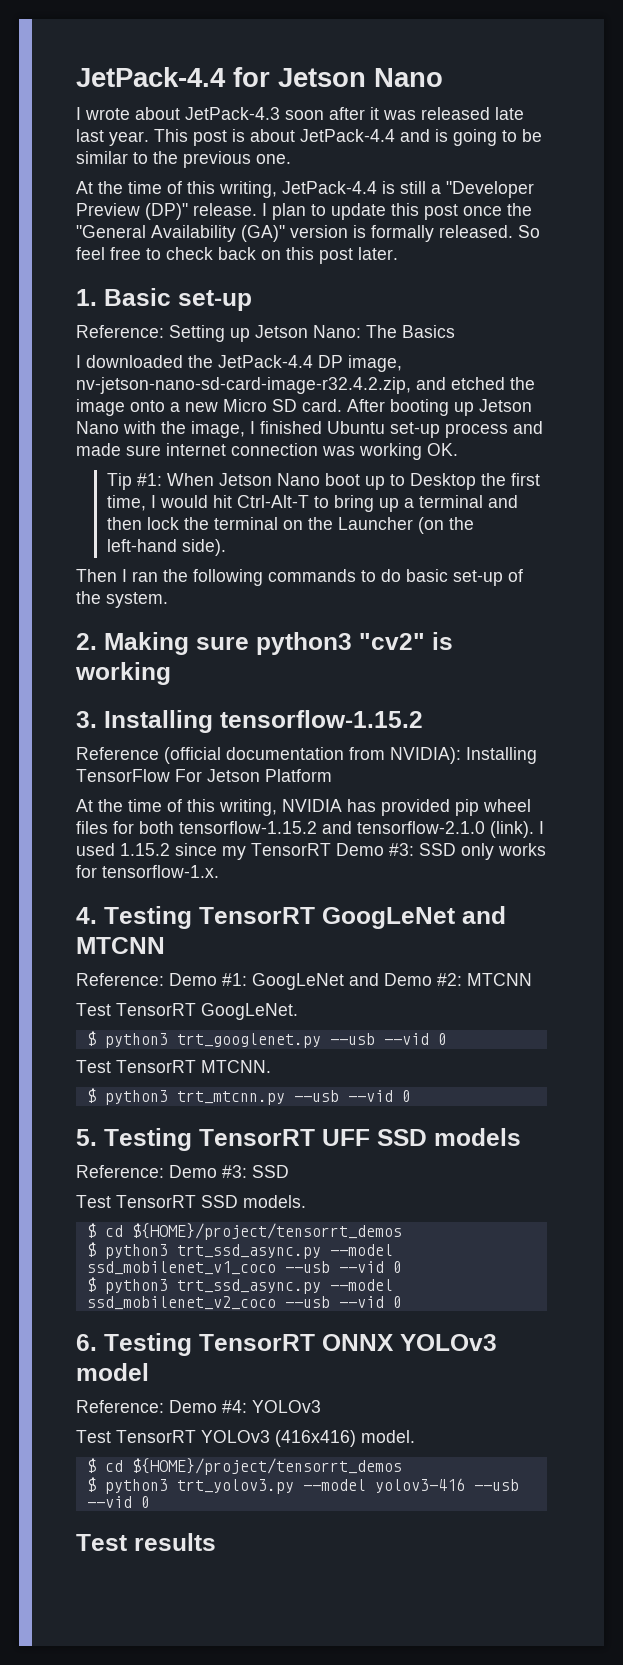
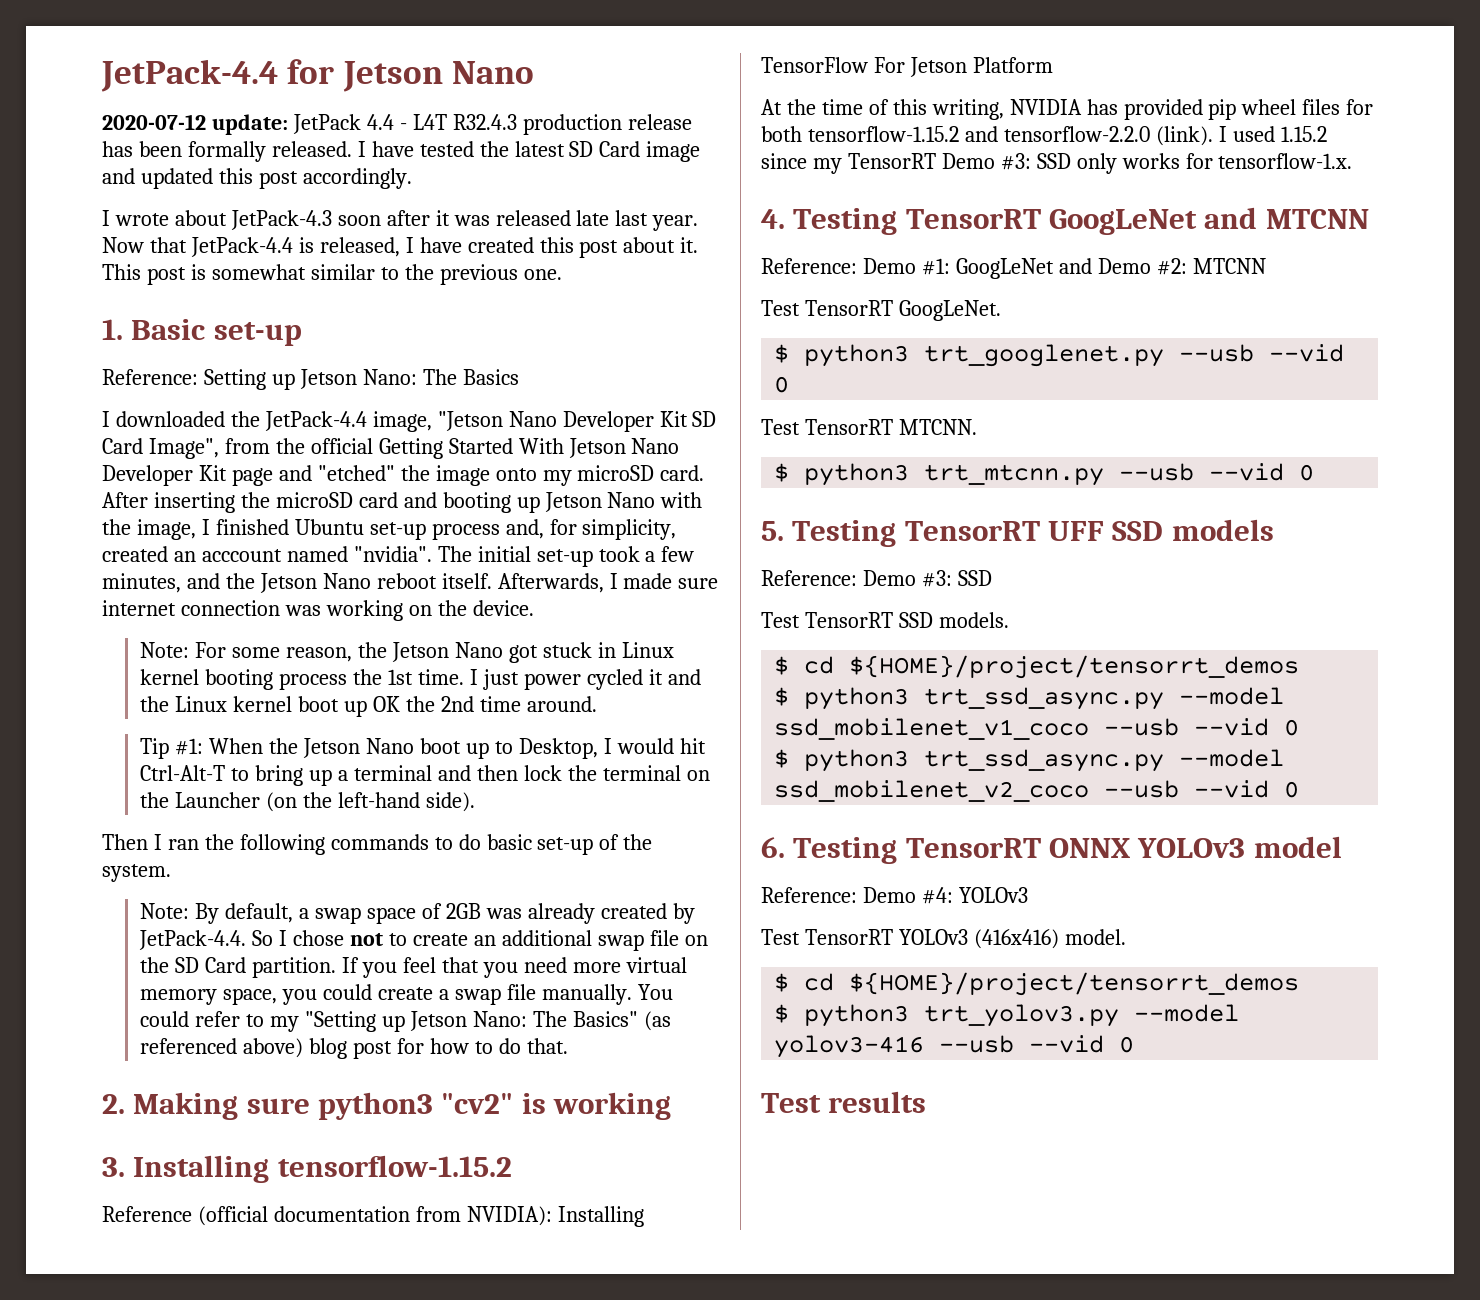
(443, 77) none -> [102,114,692,135] [102,141,701,162] [102,168,412,189] // 2020-07-12 update: JetPack 4.4 - L4T R32.4.3 production release has been formally released. I have tested the latest SD Card image and updated this post accordingly.
[154,129,542,146] This post is about JetPack-4.4 and is going to be -> [102,237,699,258] [102,264,306,285] Now that JetPack-4.4 is released, I have created this post about it. This post is somewhat
[76,181,534,198] [76,203,532,220] [76,225,540,242] [76,247,398,264] // At the time of this writing, JetPack-4.4 is still a "Developer Preview (DP)" release. I plan to update this post once the "General Availability (GA)" version is formally released. So feel free to check back on this post later. -> (562, 274) none
[318,355,402,372] [76,377,535,394] [76,399,385,416] DP image, nv-jetson-nano-sd-card-image-r32.4.2.zip, and etched the image onto a new Micro SD card. After -> [372,411,717,432] [102,438,680,459] [102,465,705,486] [102,492,437,513] image, "Jetson Nano Developer Kit SD Card Image", from the official Getting Started With Jetson Nano Developer Kit page and "etched" the image onto my microSD card. After inserting the microSD card and
[513,421,543,434] and -> [505,519,677,540] [102,546,695,567] [102,573,618,593] and, for simplicity, created an acccount named "nvidia". The initial set-up took a few minutes, and the Jetson Nano reboot itself. Afterwards, I
[427,443,458,456] OK. -> [408,600,534,616] [140,642,674,663] [140,669,701,690] [140,696,597,717] on the device. // Note: For some reason, the Jetson Nano got stuck in Linux kernel booting process the 1st time. I just power cycled it and the Linux kernel boot up OK the 2nd time around.
(214, 479) none -> [269,738,299,754] the
[409,473,540,490] [106,495,146,511] Desktop the first time, -> [518,738,598,759] Desktop,
(168, 600) none -> [140,903,695,924] [139,930,708,951] [140,957,687,978] [140,984,673,1005] [140,1011,671,1032] [140,1038,568,1059] // Note: By default, a swap space of 2GB was already created by JetPack-4.4. So I chose not to create an additional swap file on the SD Card partition. If you feel that you need more virtual memory space, you could create a swap file manually. You could refer to my "Setting up Jetson Nano: The Basics" (as referenced above) blog post for how to do that.
[357,821,485,834] tensorflow-2.1.0 -> [1003,126,1150,142] tensorflow-2.2.0

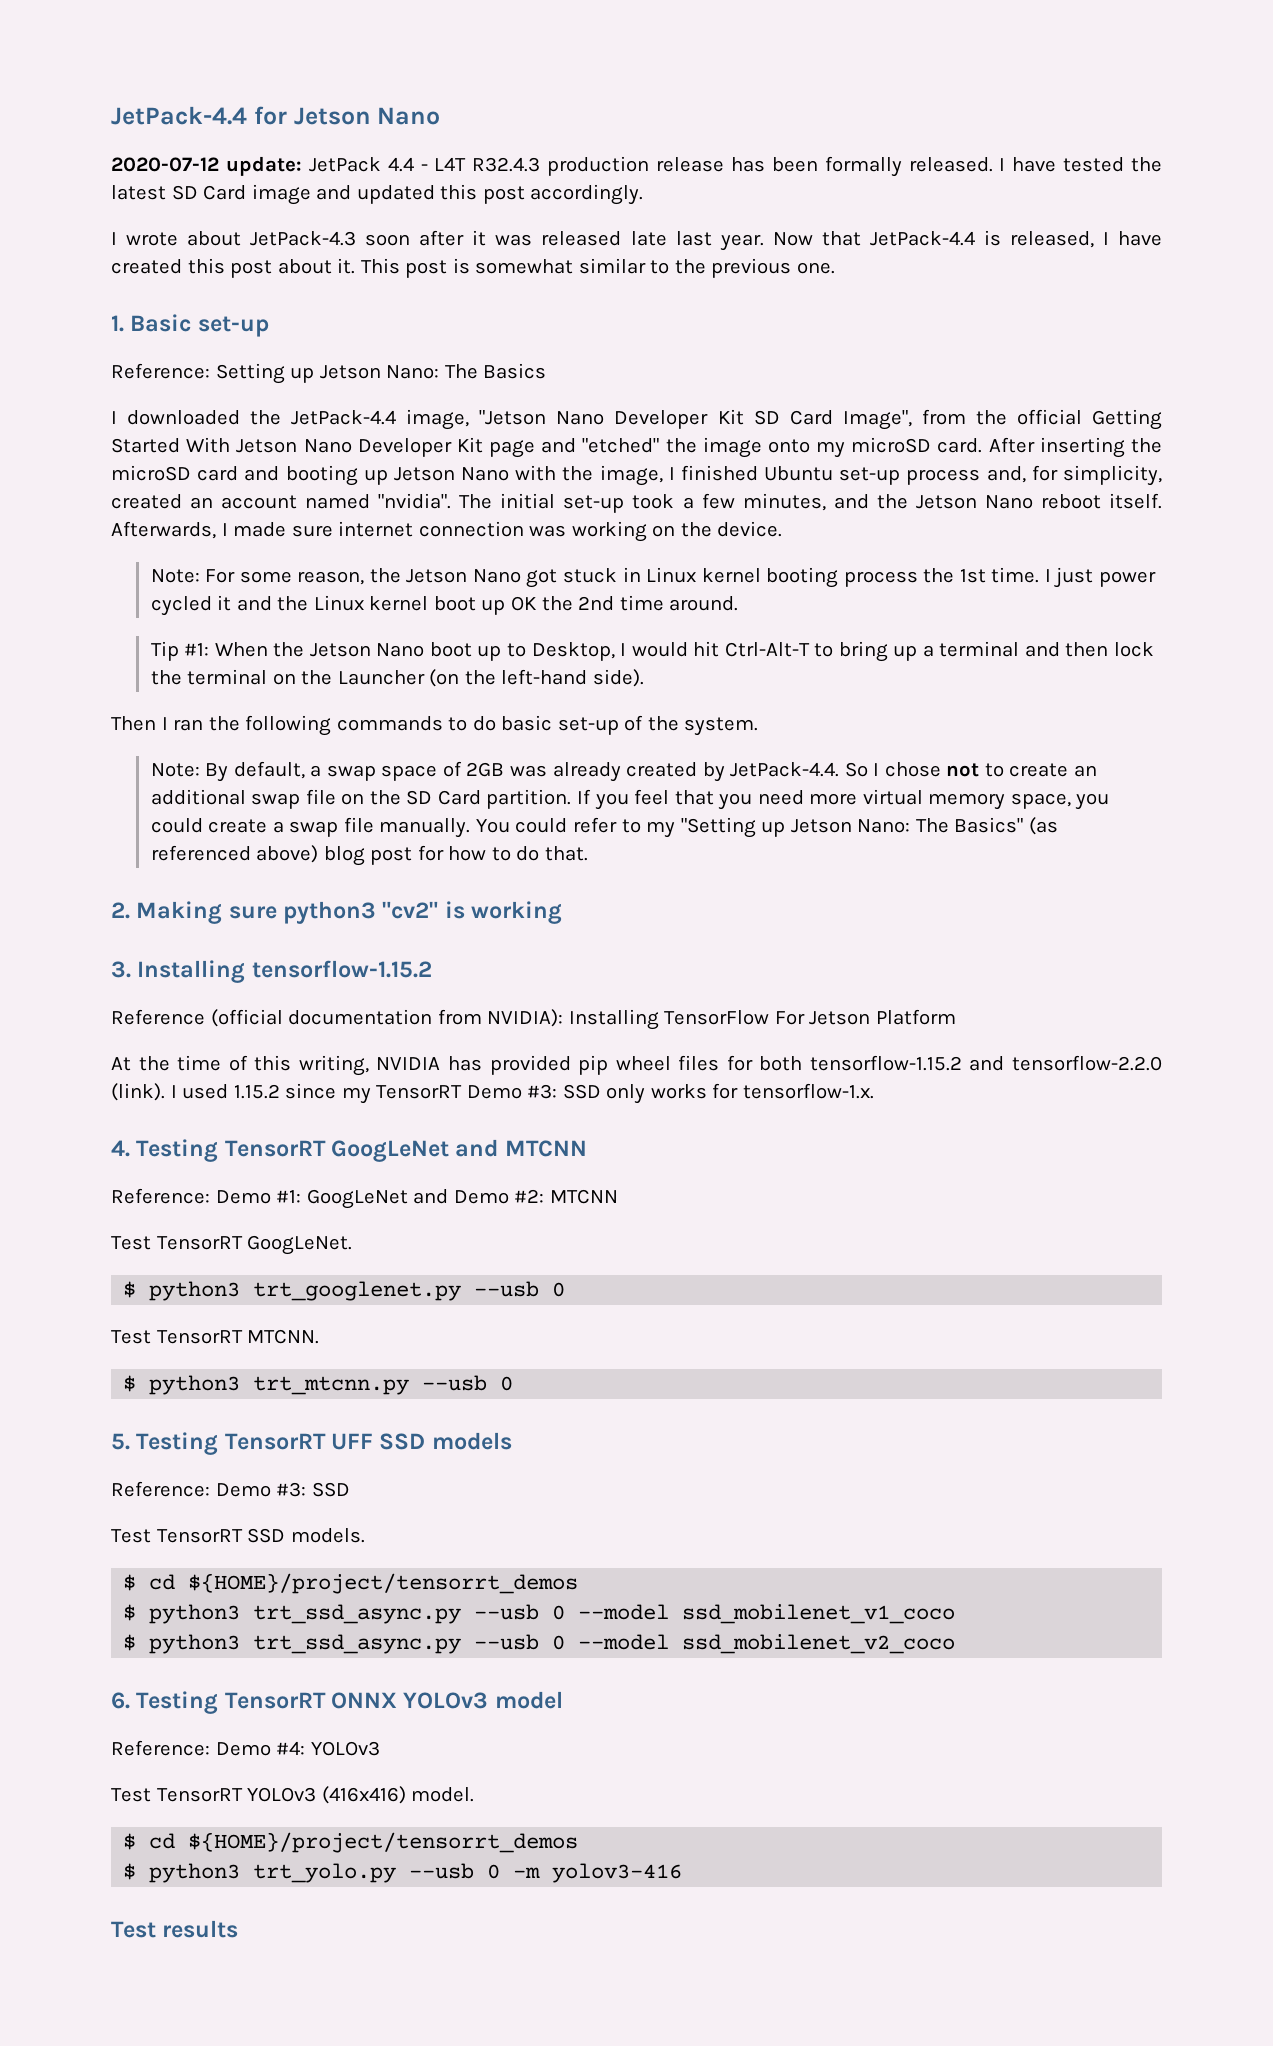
[201,549,282,562] acccount -> [221,495,298,509] account
[1269,344,1345,362] --vid -> (540, 1289) none
[1209,463,1285,481] --vid -> (488, 1383) none
(1165, 698) none -> [474,1604,566,1620] --usb 0
[1104,718,1300,736] [774,749,1165,772] --usb --vid 0 // $ python3 trt_ssd_async.py -> [123,1634,566,1654] // $ python3 trt_ssd_async.py --usb 0
[1104,780,1300,798] --usb --vid 0 -> (956, 1644) none
[924,1004,1240,1027] [774,1035,1135,1058] trt_yolov3.py --model yolov3-416 --usb --vid 0 -> [253,1863,683,1883] trt_yolo.py --usb 0 -m yolov3-416

